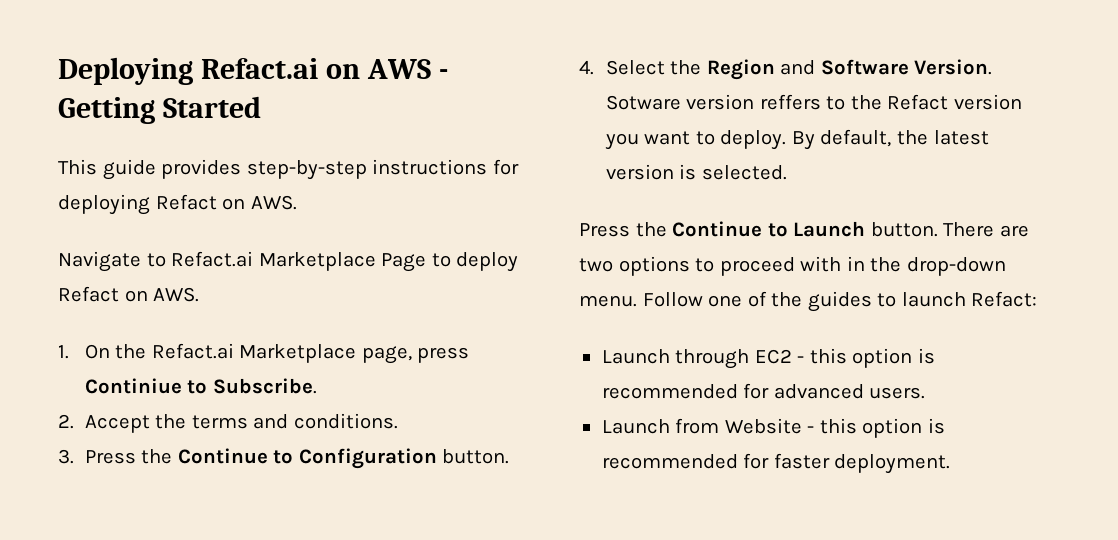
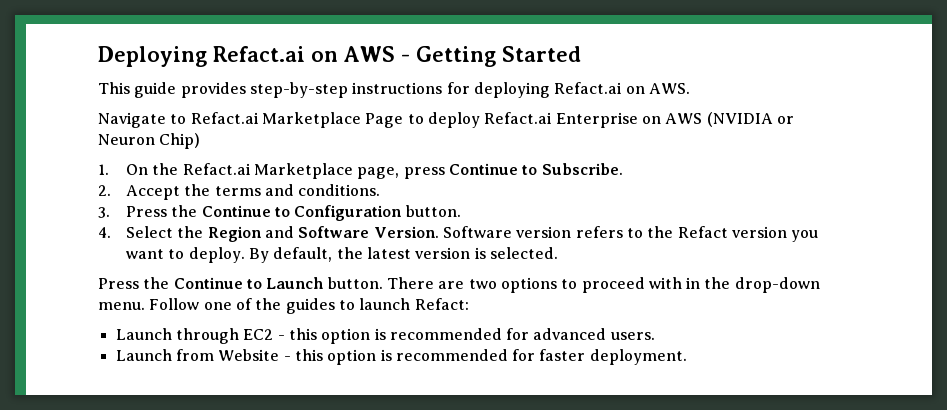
[155,194,217,210] Refact -> [554,82,623,94] Refact.ai
[58,286,200,302] Refact on AWS. -> [484,112,794,128] [98,133,201,149] Refact.ai Enterprise on AWS (NVIDIA or Neuron Chip)
[84,378,182,394] Continiue -> [448,163,518,175] Continue
[605,94,821,110] Sotware version reffers -> [442,226,623,238] Software version refers

